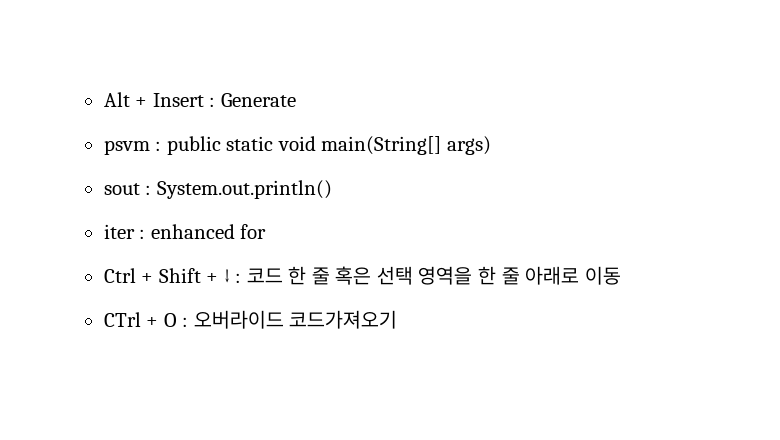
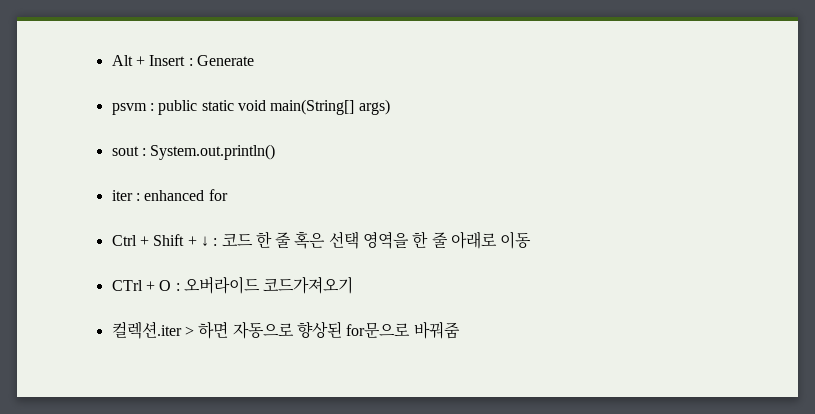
(398, 319) none -> [111,321,460,339] // 컬렉션.iter > 하면 자동으로 향상된 for문으로 바꿔줌

